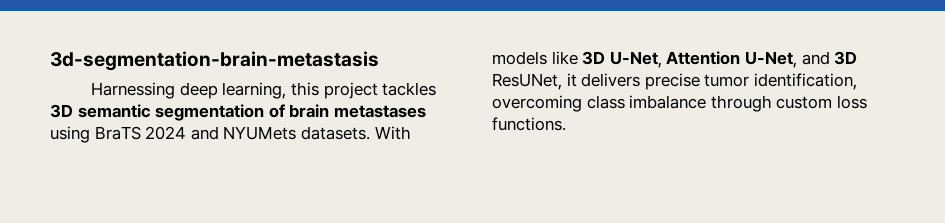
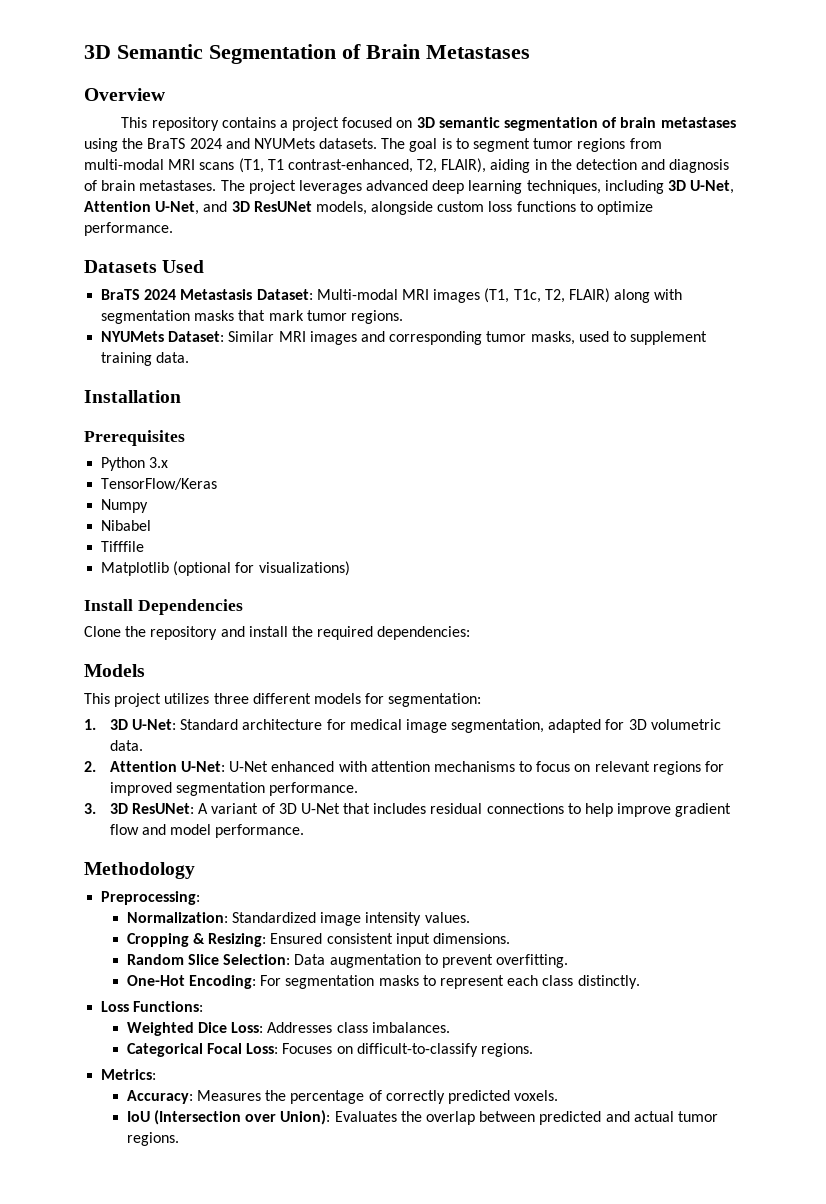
[50,51,379,71] [91,82,437,99] 3d-segmentation-brain-metastasis // Harnessing deep learning, this project tackles -> [84,44,530,64] [84,88,165,101] [121,117,413,131] 3D Semantic Segmentation of Brain Metastases // Overview // This repository contains a project focused on
(90, 134) none -> [122,138,144,149] the
[374,126,411,140] [492,51,578,65] With models like -> [381,138,662,152] [84,158,730,173] [84,180,664,194] The goal is to segment tumor regions from multi-modal MRI scans (T1, T1 contrast-enhanced, T2, FLAIR), aiding in the detection and diagnosis of brain metastases. The project leverages advanced deep learning techniques, including
[492,73,857,90] [492,95,867,112] [492,117,566,131] ResUNet, it delivers precise tumor identification, overcoming class imbalance through custom loss functions. -> [253,201,654,215] [84,222,173,236] [84,260,205,273] [101,288,683,303] [101,310,403,324] [101,331,708,345] [101,352,190,366] [84,390,181,403] [84,430,185,446] [101,457,169,471] [101,478,218,490] [101,499,149,513] [101,520,152,531] [101,541,145,552] [101,561,350,576] [84,599,243,615] [84,626,471,640] [84,664,145,677] [84,693,482,707] [84,719,721,733] [109,740,143,751] [84,761,725,775] [109,782,359,796] [84,803,732,817] [109,824,305,838] [84,862,195,879] [101,891,201,905] [126,912,470,926] [126,933,510,947] [126,954,569,968] [126,975,640,989] [101,1001,204,1012] [126,1022,450,1036] [126,1043,533,1057] [101,1069,157,1080] [126,1090,559,1104] [126,1110,718,1125] [126,1132,179,1146] ResUNet models, alongside custom loss functions to optimize performance. // Datasets Used // BraTS 2024 Metastasis Dataset: Multi-modal MRI images (T1, T1c, T2, FLAIR) along with segmentation masks that mark tumor regions. // NYUMets Dataset: Similar MRI images and corresponding tumor masks, used to supplement training data. // Installation // Prerequisites // Python 3.x // TensorFlow/Keras // Numpy // Nibabel // Tifffile // Matplotlib (optional for visualizations) // Install Dependencies // Clone the repository and install the required dependencies: // Models // This project utilizes three different models for segmentation: // 1. 3D U-Net: Standard architecture for medical image segmentation, adapted for 3D volumetric data. // 2. Attention U-Net: U-Net enhanced with attention mechanisms to focus on relevant regions for improved segmentation performance. // 3. 3D ResUNet: A variant of 3D U-Net that includes residual connections to help improve gradient flow and model performance. // Methodology // Preprocessing: // Normalization: Standardized image intensity values. // Cropping & Resizing: Ensured consistent input dimensions. // Random Slice Selection: Data augmentation to prevent overfitting. // One-Hot Encoding: For segmentation masks to represent each class distinctly. // Loss Functions: // Weighted Dice Loss: Addresses class imbalances. // Categorical Focal Loss: Focuses on difficult-to-classify regions. // Metrics: // Accuracy: Measures the percentage of correctly predicted voxels. // IoU (Intersection over Union): Evaluates the overlap between predicted and actual tumor regions.

